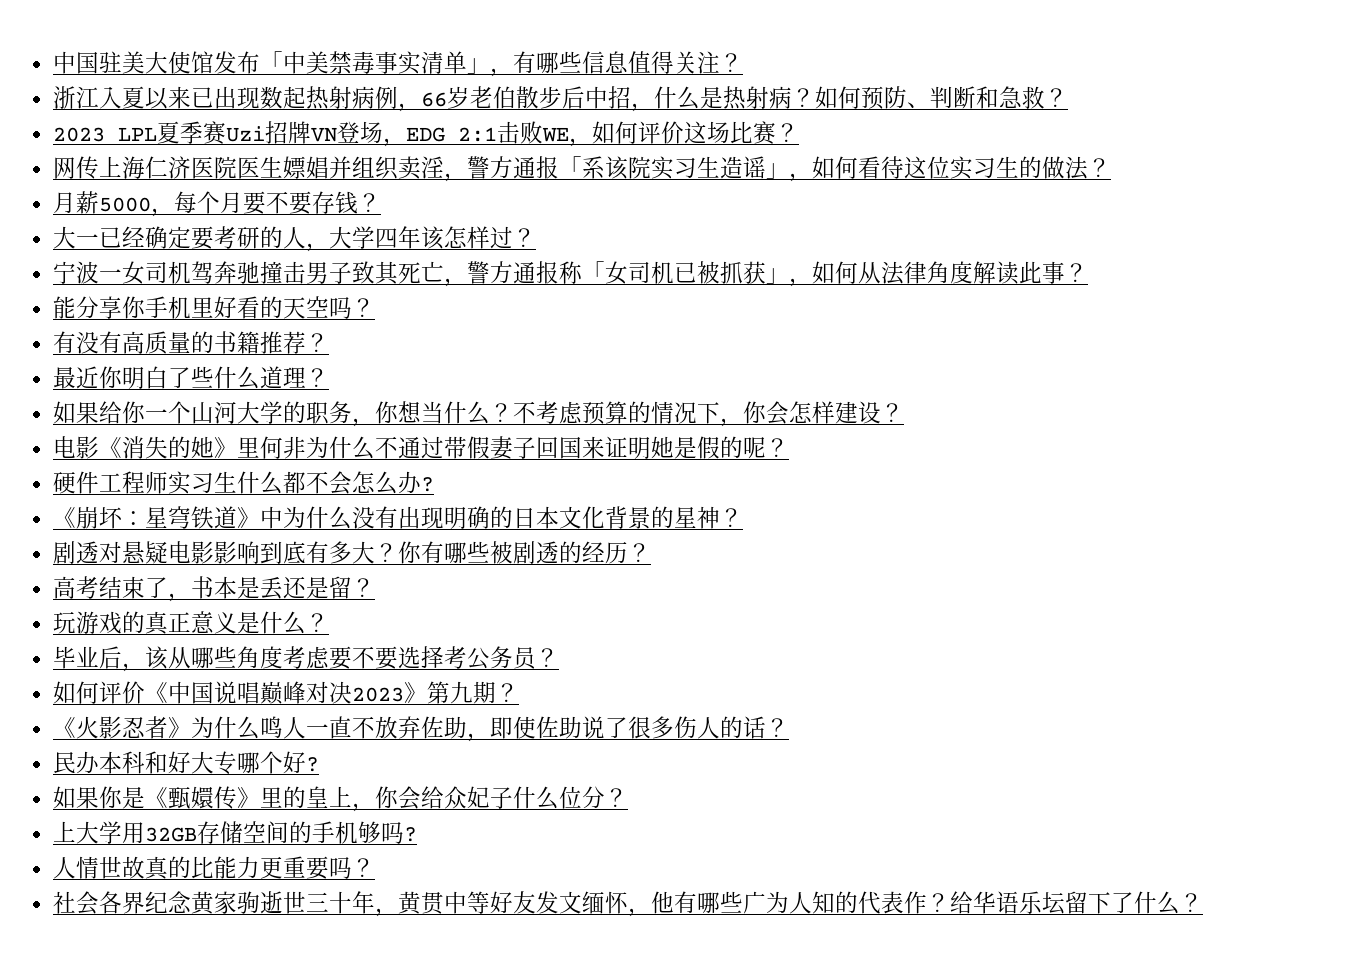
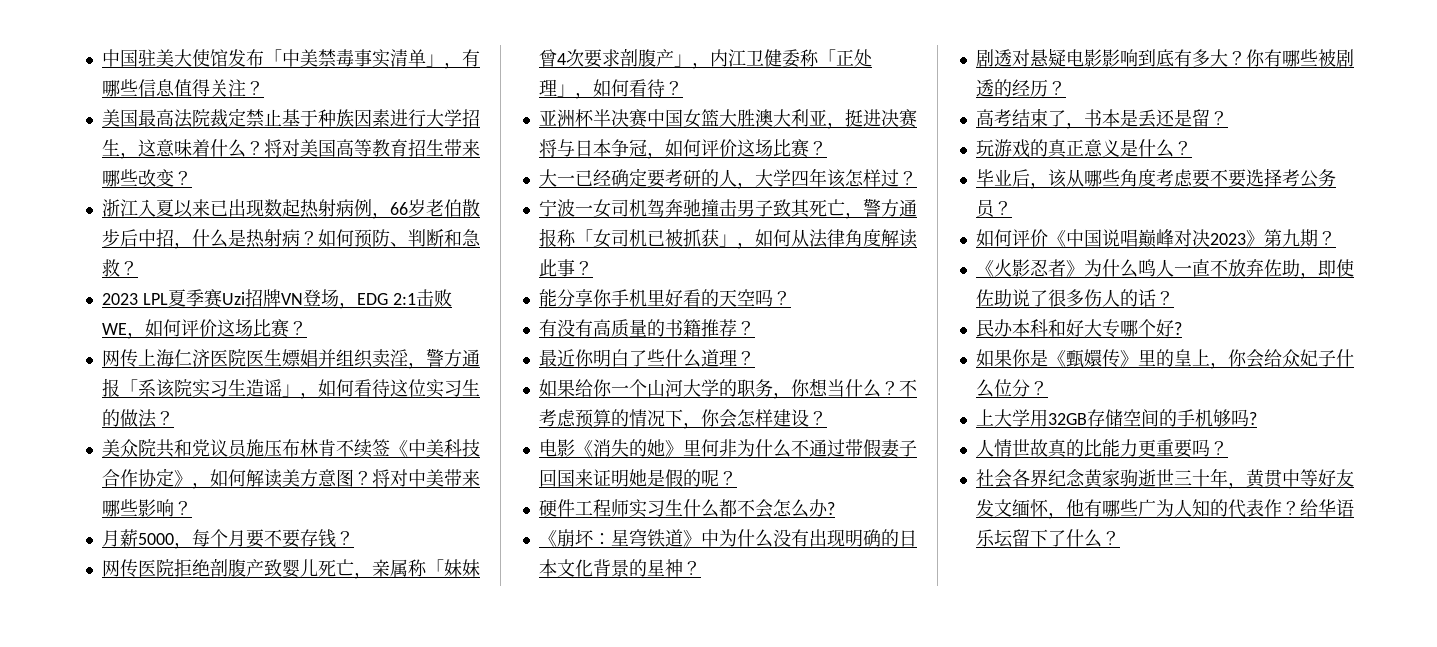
(743, 62) none -> [101,108,480,128] [101,139,480,159] [101,169,192,187] // 美国最高法院裁定禁止基于种族因素进行大学招生，这意味着什么？将对美国高等教育招生带来哪些改变？
(1111, 167) none -> [101,439,480,458] [101,468,480,489] [101,499,192,517] // 美众院共和党议员施压布林肯不续签《中美科技合作协定》，如何解读美方意图？将对中美带来哪些影响？
(381, 202) none -> [101,559,480,579] [538,49,872,69] [538,79,683,99] [538,109,917,129] [538,139,827,159] // 网传医院拒绝剖腹产致婴儿死亡，亲属称「妹妹曾4次要求剖腹产」，内江卫健委称「正处理」，如何看待？ // 亚洲杯半决赛中国女篮大胜澳大利亚，挺进决赛将与日本争冠，如何评价这场比赛？

